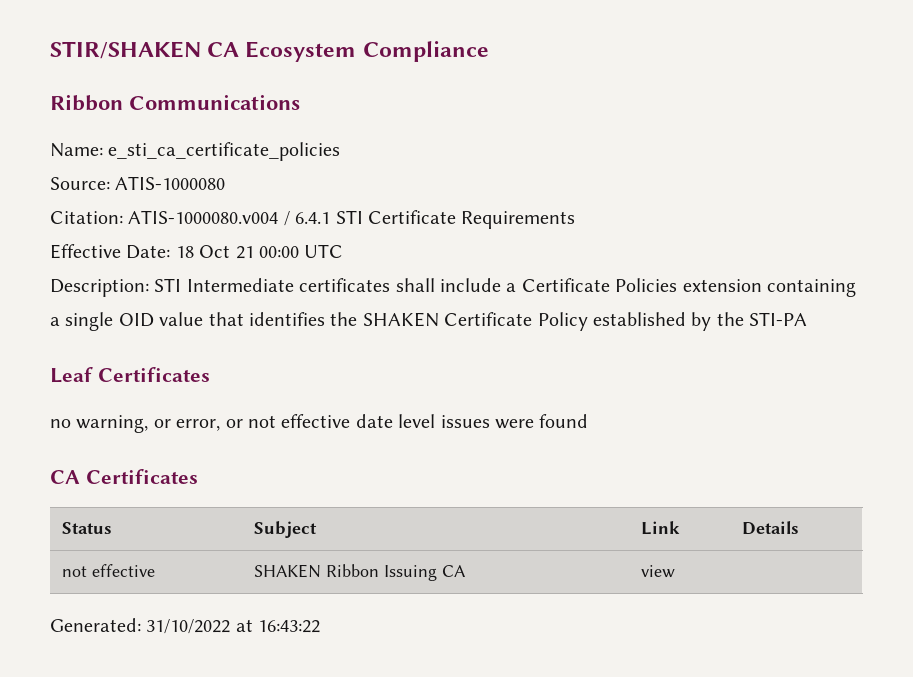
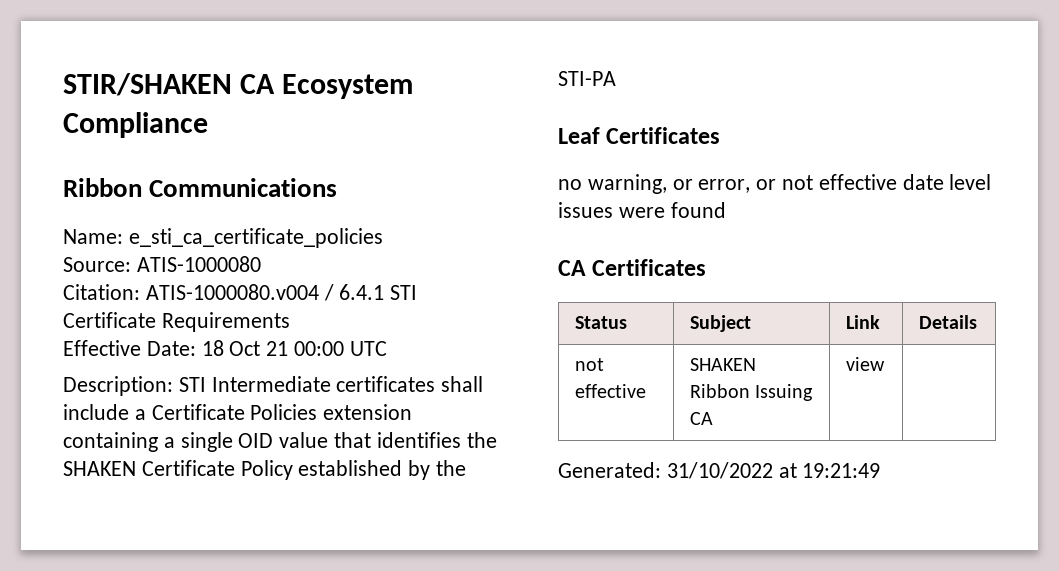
[258,620,321,633] 16:43:22 -> [802,463,881,478] 19:21:49

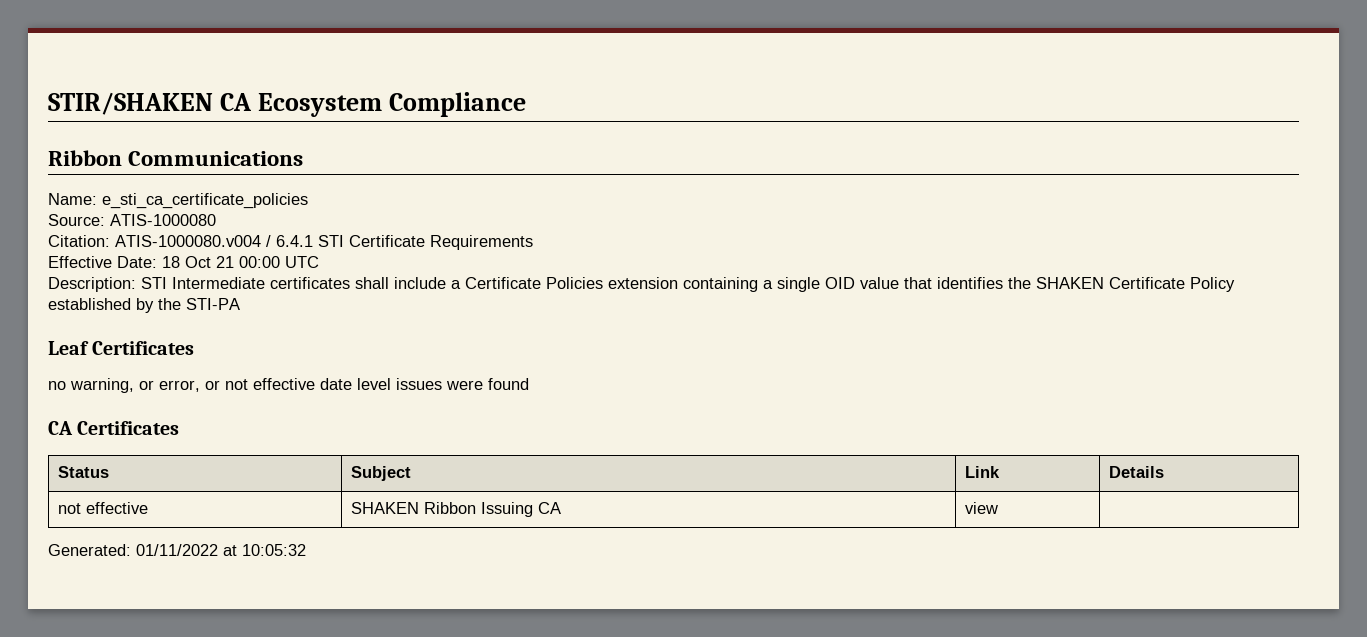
[666,462,881,479] 31/10/2022 at 19:21:49 -> [136,544,306,556] 01/11/2022 at 10:05:32

